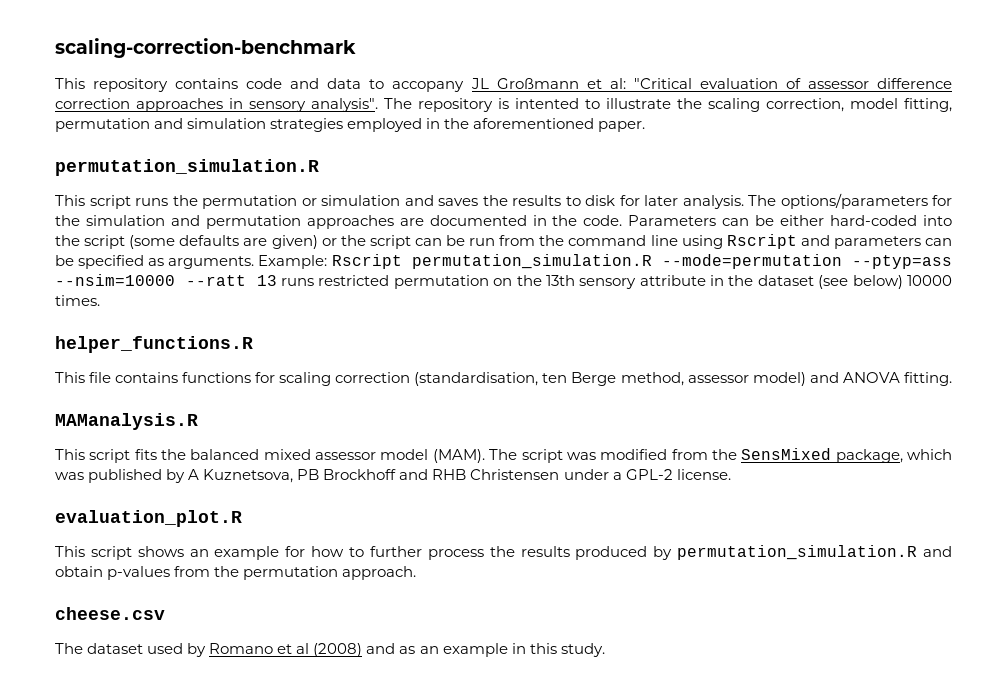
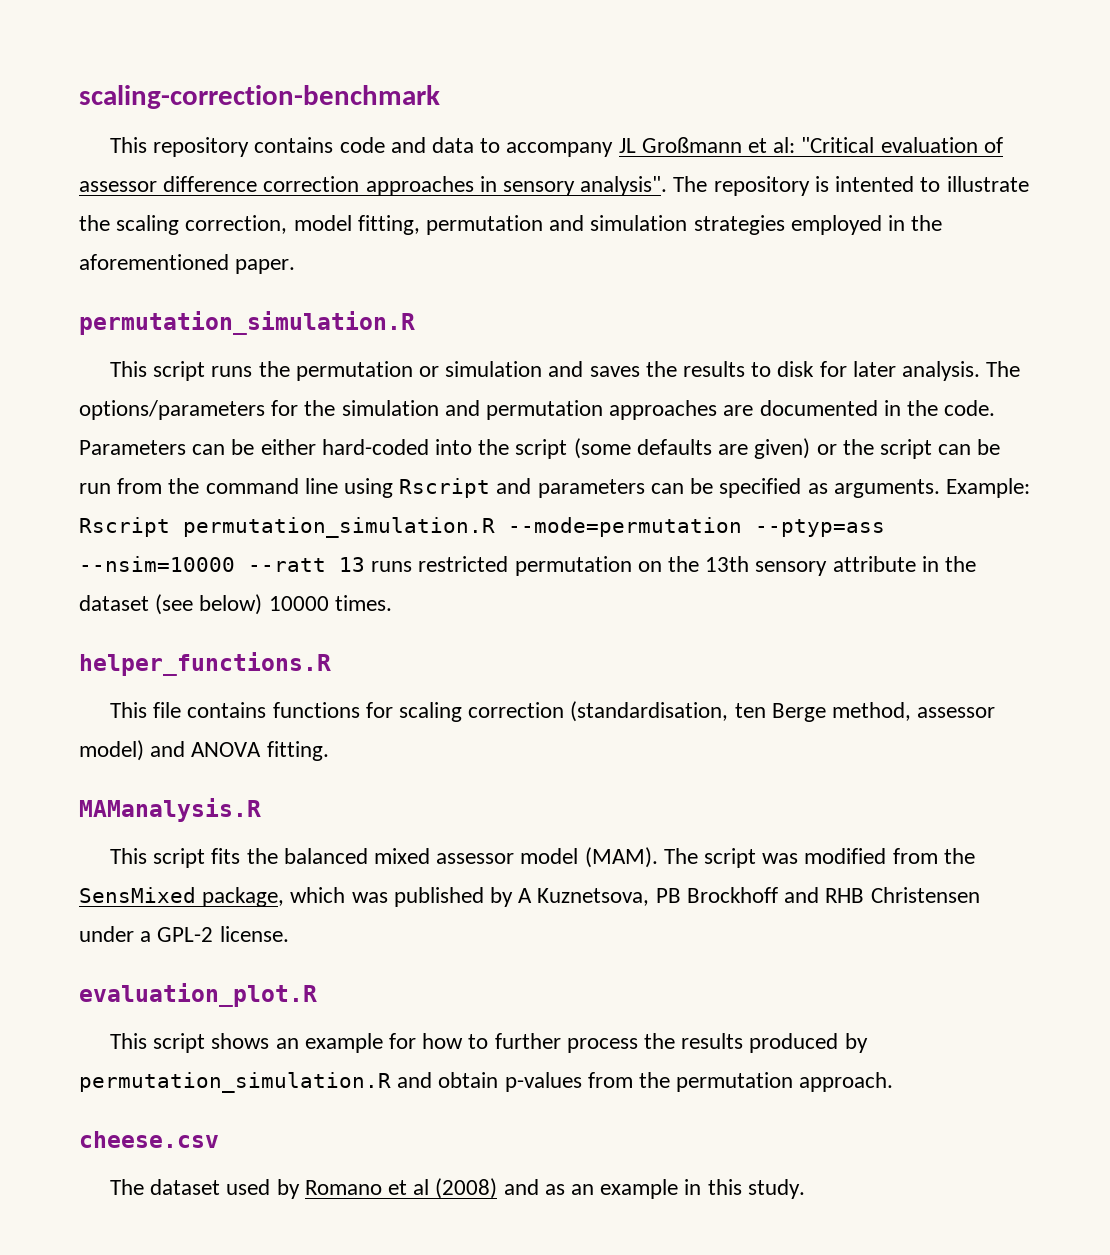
[392,81,465,92] accopany -> [506,142,614,157] accompany

